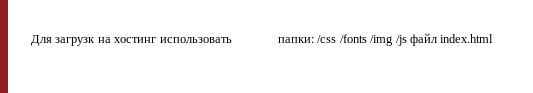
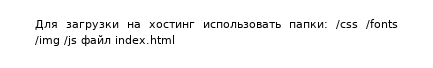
[55,37,96,46] загрузк -> [66,22,119,30] загрузки

